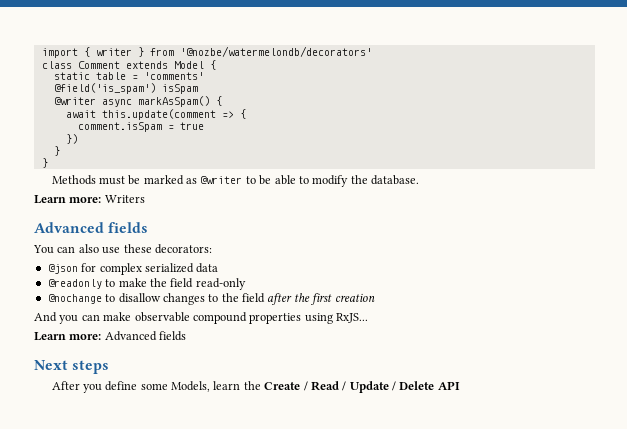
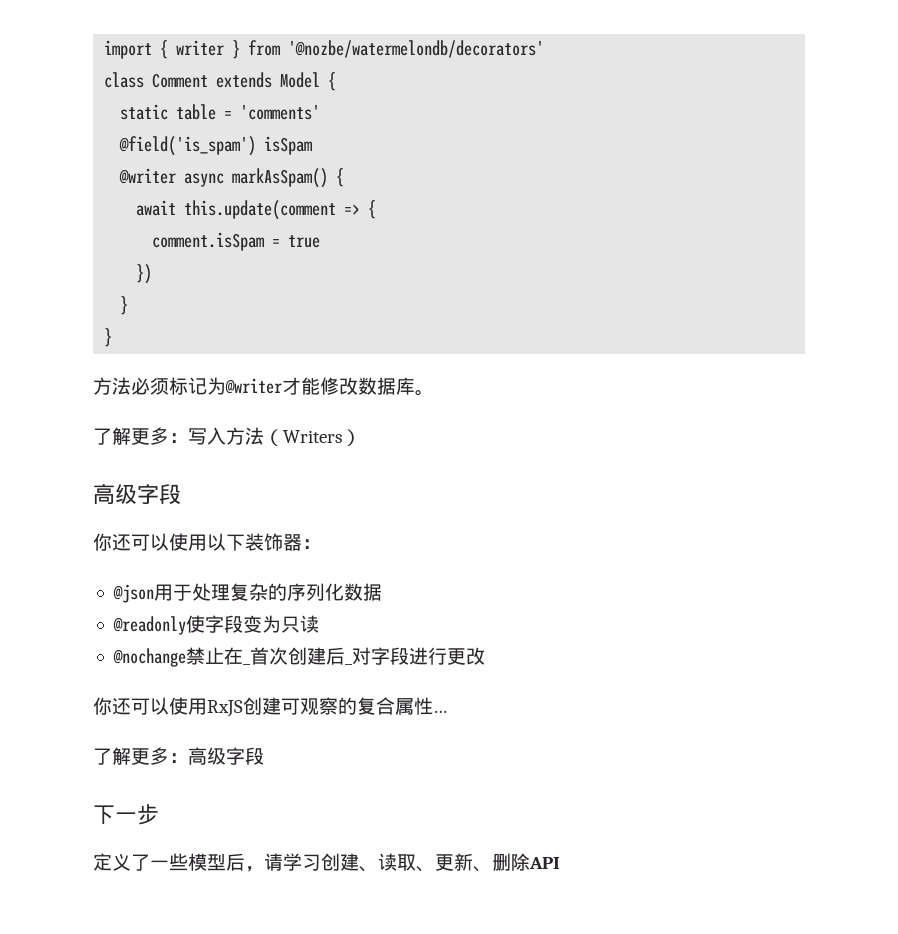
[51,175,420,187] [34,195,145,204] [34,222,149,233] [33,244,212,254] [47,263,219,275] [47,278,246,290] [47,293,375,305] [34,312,368,324] [34,331,187,341] [34,360,110,374] [51,381,435,393] Methods must be marked as @writer to be able to modify the database. // Learn more: Writers // Advanced fields // You can also use these decorators: // @json for complex serialized data // @readonly to make the field read-only // @nochange to disallow changes to the field after the first creation // And you can make observable compound properties using RxJS... // Learn more: Advanced fields // Next steps // After you define some Models, learn the Create / Read / Update / Delete -> [93,377,434,396] [93,427,361,446] [93,484,181,505] [93,533,321,551] [112,583,382,603] [112,615,319,635] [112,647,485,667] [93,697,447,717] [93,747,264,765] [93,804,159,825] [93,853,530,872] 方法必须标记为@writer才能修改数据库。 // 了解更多：写入方法（Writers） // 高级字段 // 你还可以使用以下装饰器： // @json用于处理复杂的序列化数据 // @readonly使字段变为只读 // @nochange禁止在_首次创建后_对字段进行更改 // 你还可以使用RxJS创建可观察的复合属性… // 了解更多：高级字段 // 下一步 // 定义了一些模型后，请学习创建、读取、更新、删除

